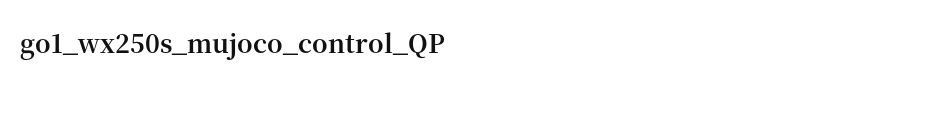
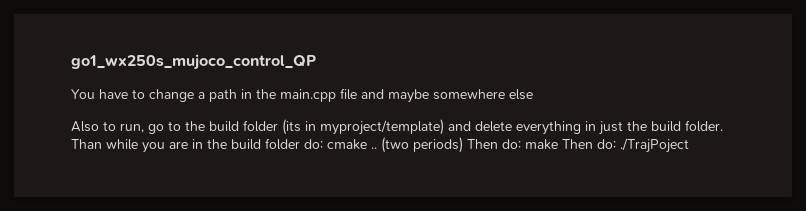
(445, 46) none -> [71,88,533,103] [71,119,723,135] [71,137,689,153] // You have to change a path in the main.cpp file and maybe somewhere else // Also to run, go to the build folder (its in myproject/template) and delete everything in just the build folder. Than while you are in the build folder do: cmake .. (two periods) Then do: make Then do: ./TrajPoject

